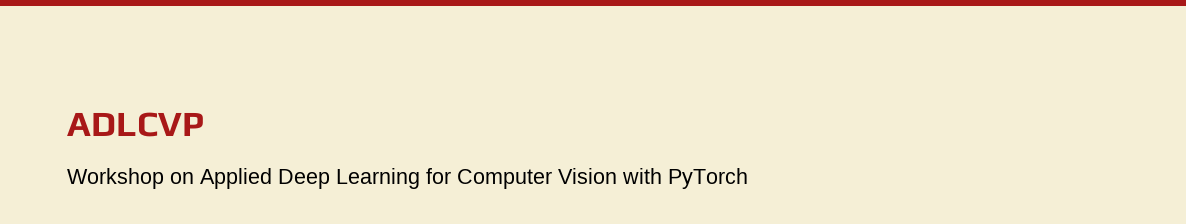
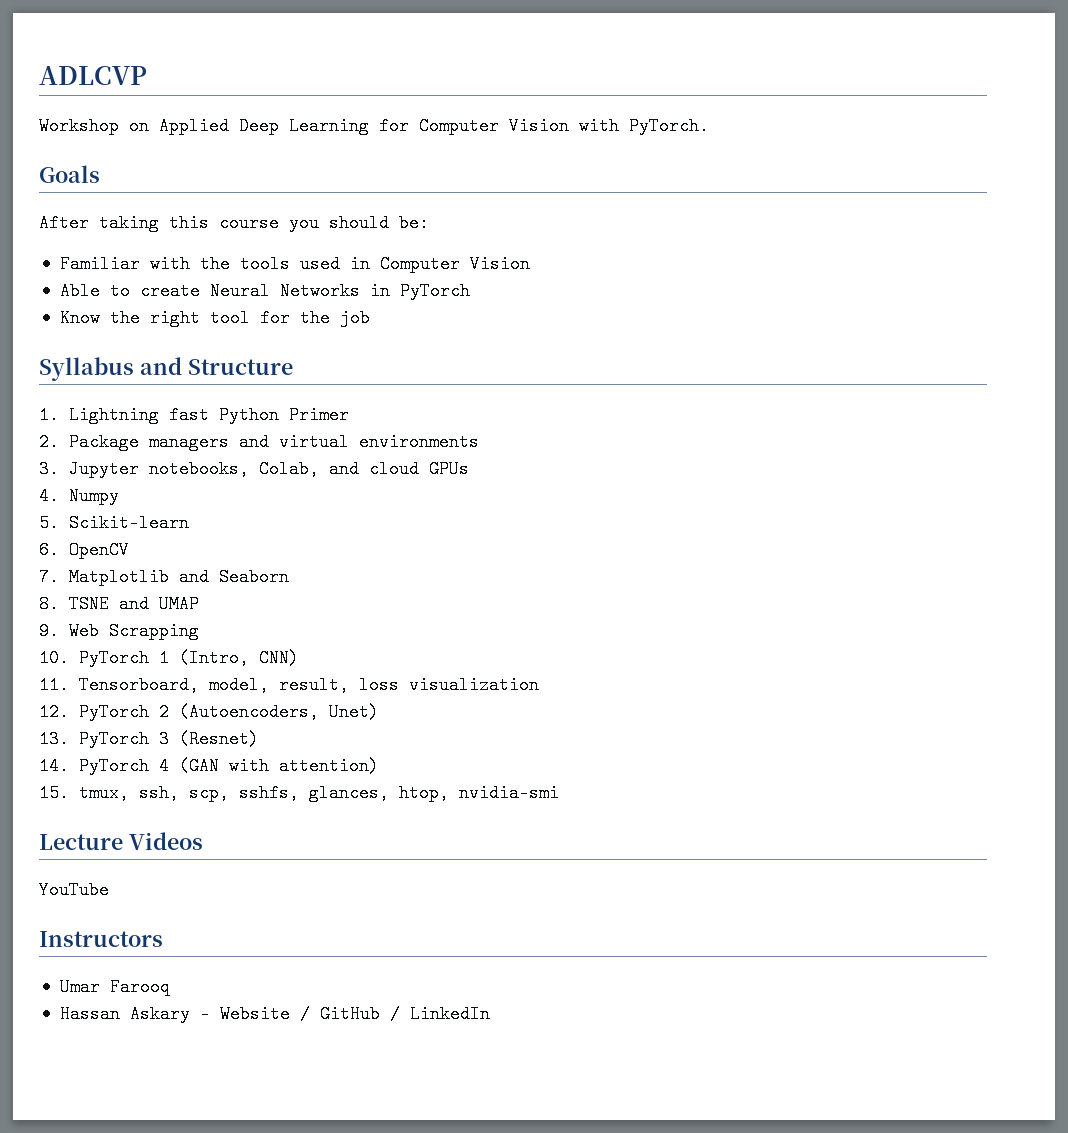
[668,168,748,189] PyTorch -> [629,117,709,135] [39,165,100,183] [39,214,429,232] [59,255,530,273] [59,282,470,300] [59,309,370,327] [39,357,293,381] [39,406,349,424] [39,433,479,451] [39,460,469,478] [39,487,119,505] [39,514,189,532] [39,541,129,559] [39,568,289,586] [39,595,199,613] [39,622,199,640] [39,649,299,667] [39,676,539,694] [39,703,379,721] [39,730,259,748] [39,757,379,775] [39,784,559,802] [39,832,203,850] [39,881,109,899] [39,931,163,947] [59,978,170,996] [59,1005,490,1023] PyTorch. // Goals // After taking this course you should be: // Familiar with the tools used in Computer Vision // Able to create Neural Networks in PyTorch // Know the right tool for the job // Syllabus and Structure // 1. Lightning fast Python Primer // 2. Package managers and virtual environments // 3. Jupyter notebooks, Colab, and cloud GPUs // 4. Numpy // 5. Scikit-learn // 6. OpenCV // 7. Matplotlib and Seaborn // 8. TSNE and UMAP // 9. Web Scrapping // 10. PyTorch 1 (Intro, CNN) // 11. Tensorboard, model, result, loss visualization // 12. PyTorch 2 (Autoencoders, Unet) // 13. PyTorch 3 (Resnet) // 14. PyTorch 4 (GAN with attention) // 15. tmux, ssh, scp, sshfs, glances, htop, nvidia-smi // Lecture Videos // YouTube // Instructors // Umar Farooq // Hassan Askary - Website / GitHub / LinkedIn

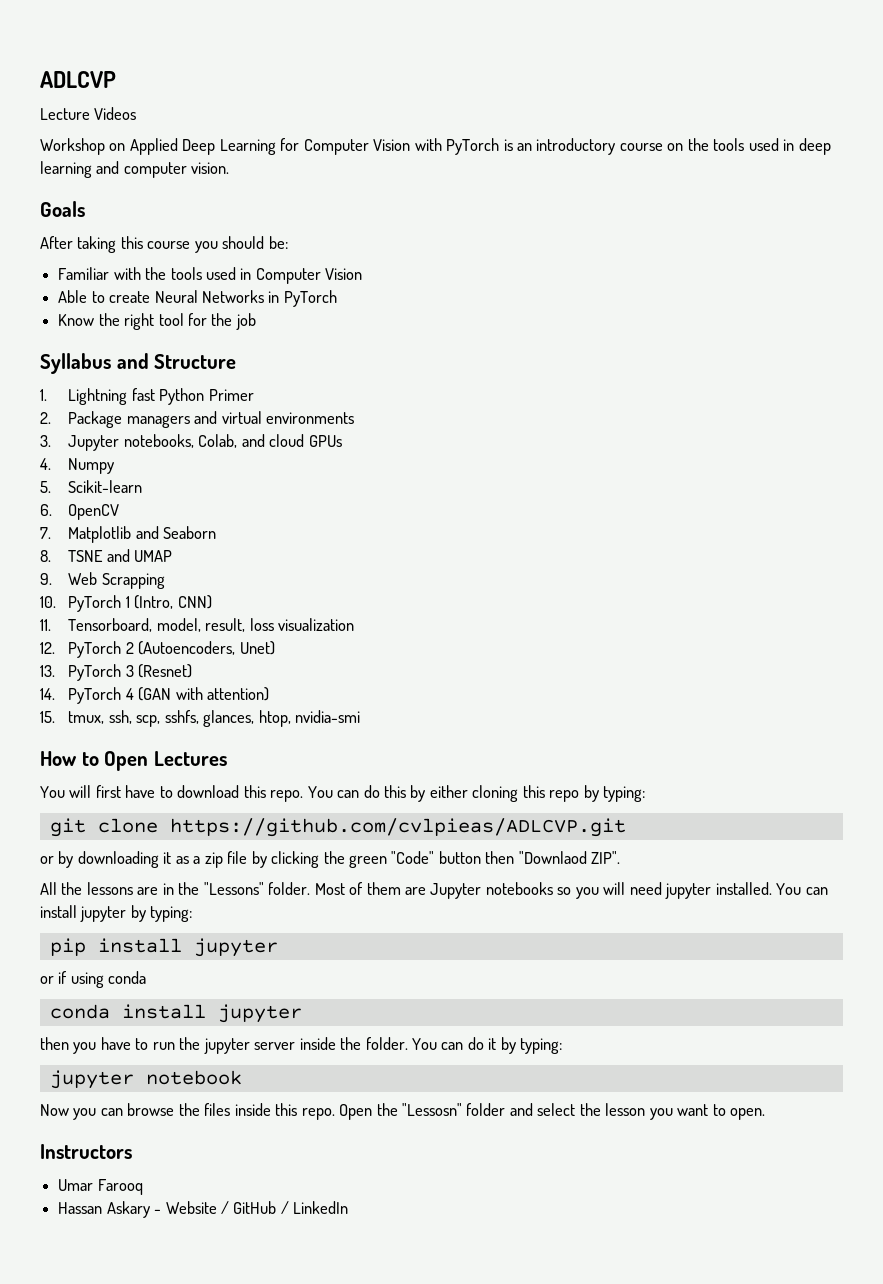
(147, 75) none -> [40,107,137,120] // Lecture Videos
[629,117,709,135] PyTorch. -> [446,138,831,155] [40,161,230,178] PyTorch is an introductory course on the tools used in deep learning and computer vision.
[39,832,203,850] [39,881,109,899] Lecture Videos // YouTube -> [40,751,227,771] [40,785,646,802] [49,818,626,837] [40,851,621,868] [40,882,828,899] [40,905,193,922] [49,938,278,957] [40,971,147,988] [49,1004,302,1023] [40,1037,563,1054] [49,1070,242,1089] [40,1103,766,1120] How to Open Lectures // You will first have to download this repo. You can do this by either cloning this repo by typing: // git clone https://github.com/cvlpieas/ADLCVP.git // or by downloading it as a zip file by clicking the green "Code" button then "Downlaod ZIP". // All the lessons are in the "Lessons" folder. Most of them are Jupyter notebooks so you will need jupyter installed. You can install jupyter by typing: // pip install jupyter // or if using conda // conda install jupyter // then you have to run the jupyter server inside the folder. You can do it by typing: // jupyter notebook // Now you can browse the files inside this repo. Open the "Lessosn" folder and select the lesson you want to open.

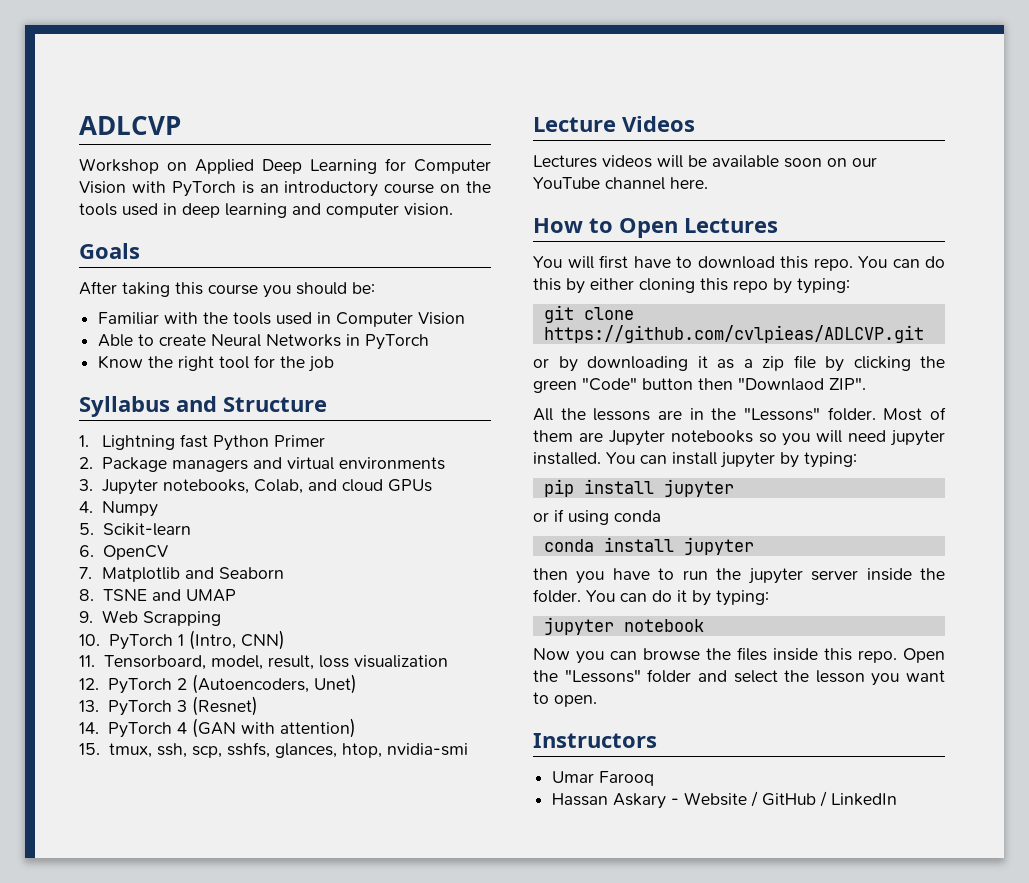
[40,107,137,120] // Lecture Videos -> (181, 125) none
(361, 716) none -> [533,116,695,132] [533,155,877,168] [533,177,708,190] // Lecture Videos // Lectures videos will be available soon on our YouTube channel here.
[402,1103,463,1116] "Lessosn" -> [564,669,641,683] "Lessons"

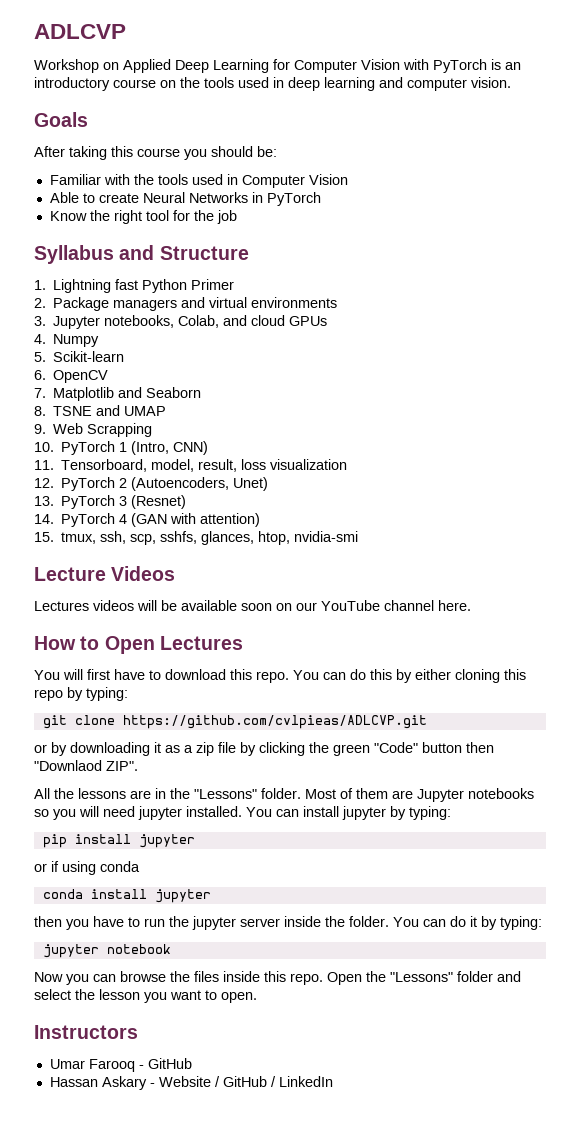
(655, 778) none -> [138,1058,192,1069] - GitHub

